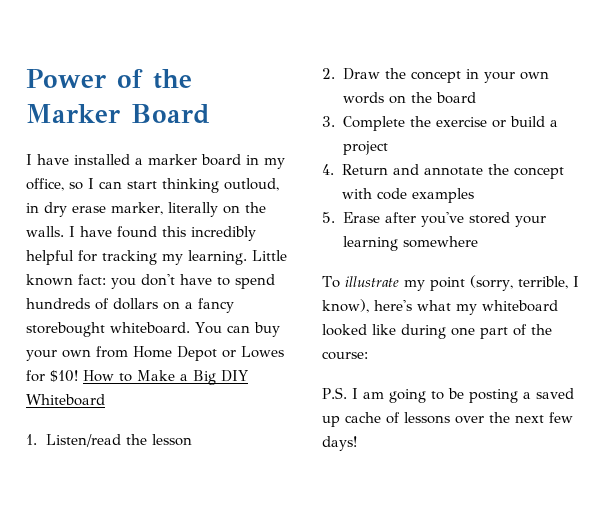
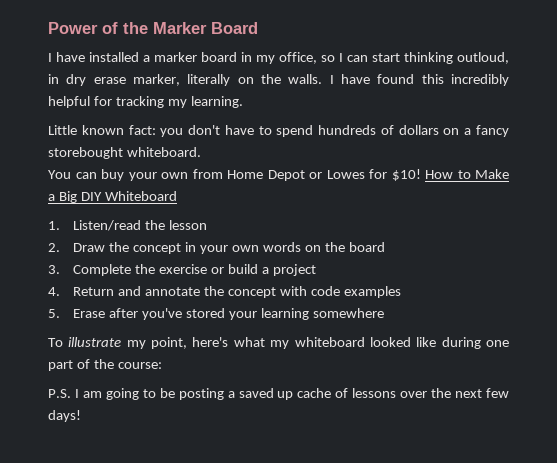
(247, 257) none -> (243, 102) //
(190, 328) none -> (201, 152) //
[429,275,579,291] [322,299,369,313] point (sorry, terrible, I know), -> [151,337,188,349] point,

